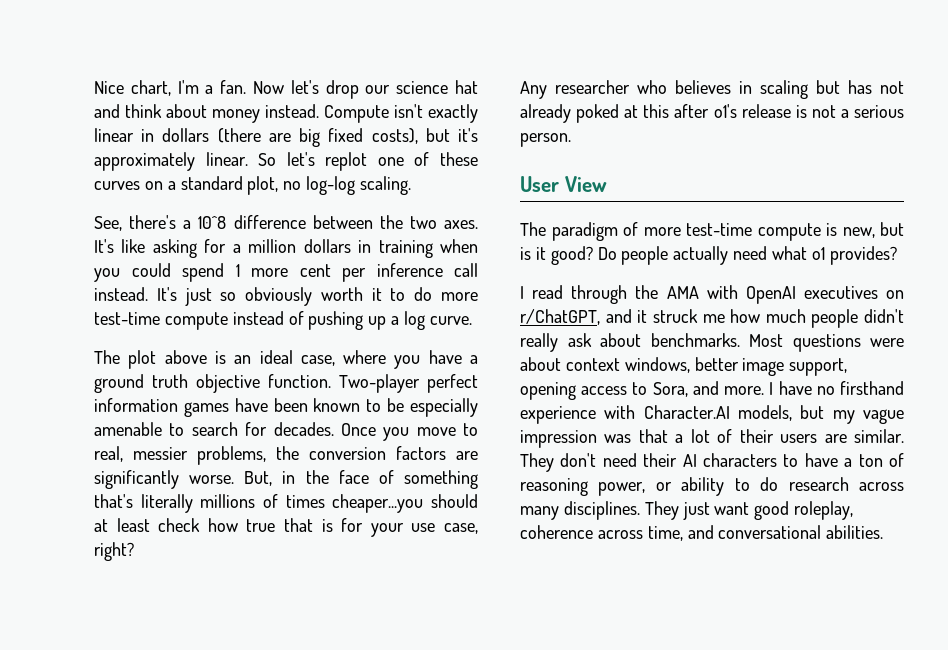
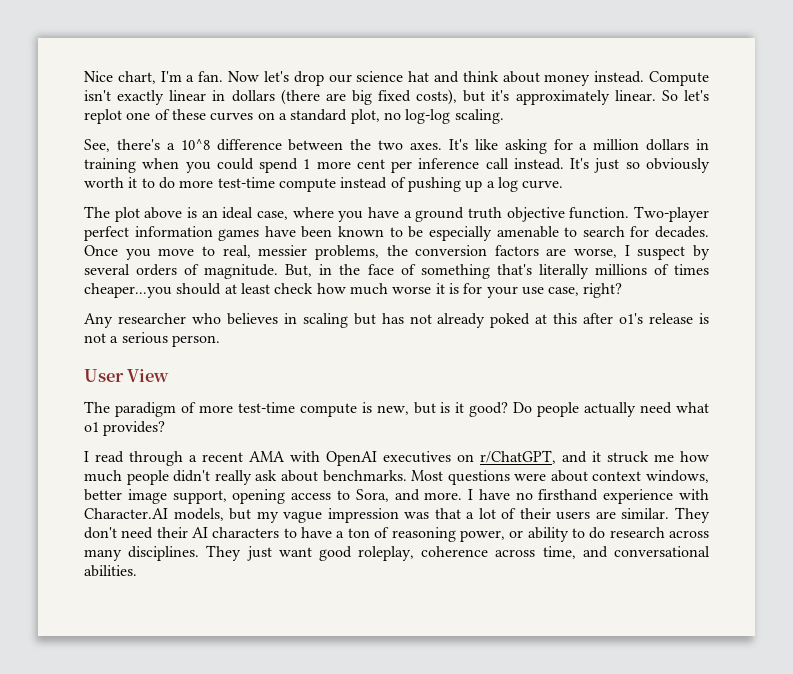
[94,470,235,489] significantly worse. -> [574,245,710,260] [84,264,279,279] worse, I suspect by several orders of magnitude.
[246,518,313,532] true that -> [349,283,445,295] much worse it
[635,285,659,299] the -> [189,452,243,462] a recent

